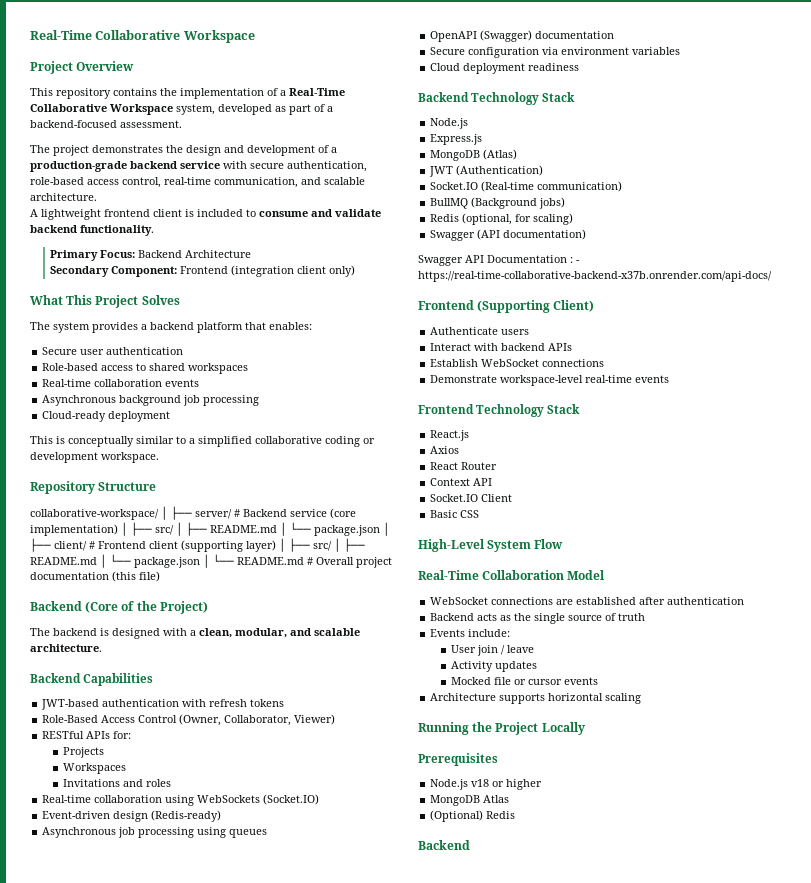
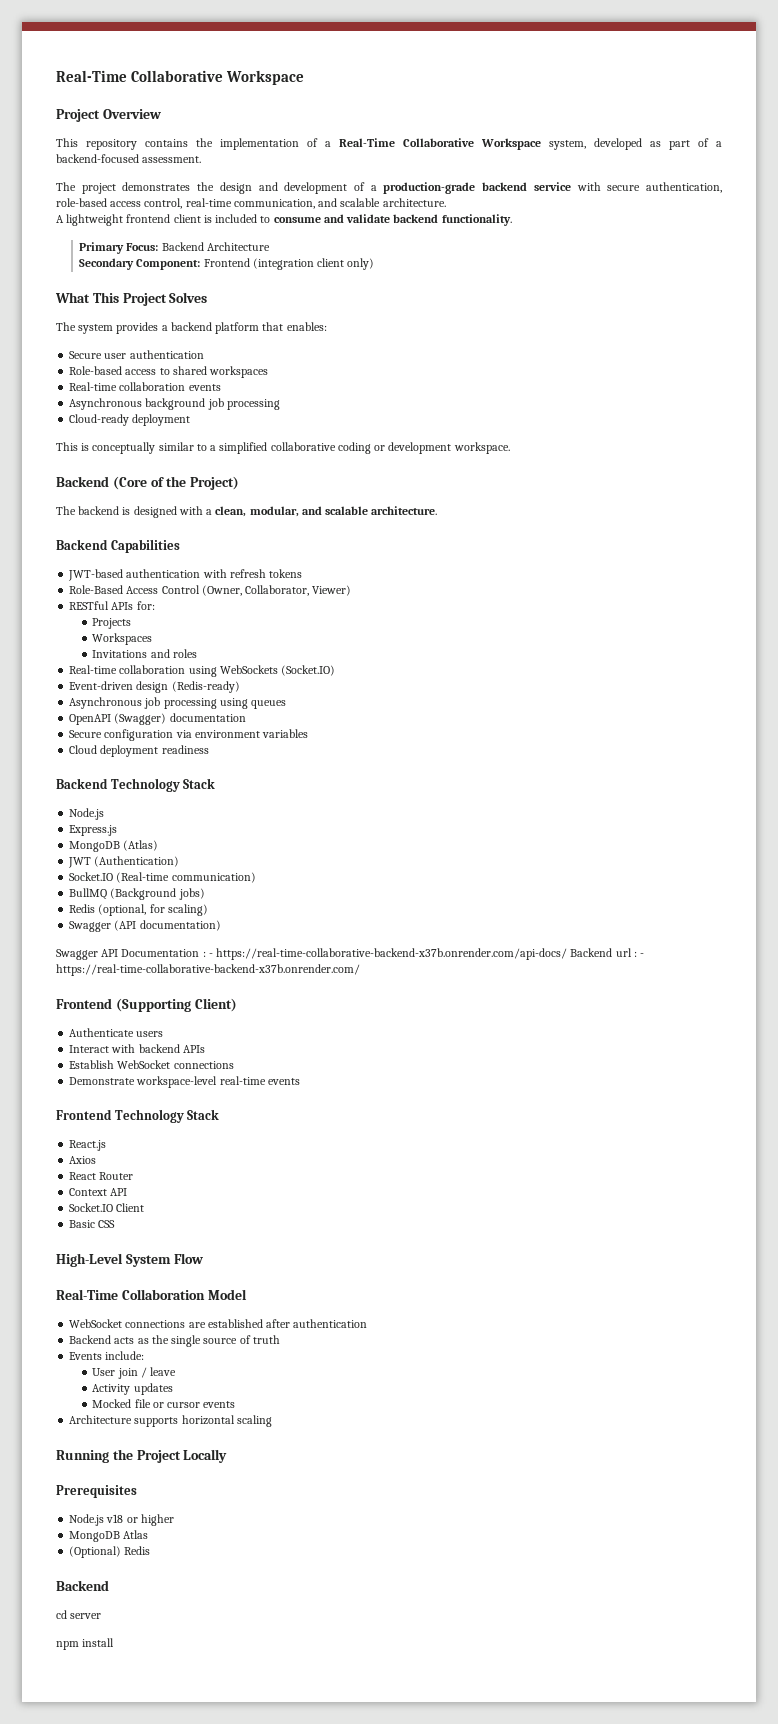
[30,481,157,494] [30,506,356,520] [30,522,390,536] [30,538,365,552] [30,554,392,568] [30,571,160,582] // Repository Structure // collaborative-workspace/ │ ├── server/ # Backend service (core implementation) │ ├── src/ │ ├── README.md │ └── package.json │ ├── client/ # Frontend client (supporting layer) │ ├── src/ │ ├── README.md │ └── package.json │ └── README.md # Overall project documentation (this file) -> (510, 448) none
(772, 276) none -> [570,948,645,957] [56,964,360,976] Backend url : - https://real-time-collaborative-backend-x37b.onrender.com/
(470, 845) none -> [56,1610,102,1619] [56,1638,115,1650] // cd server // npm install

